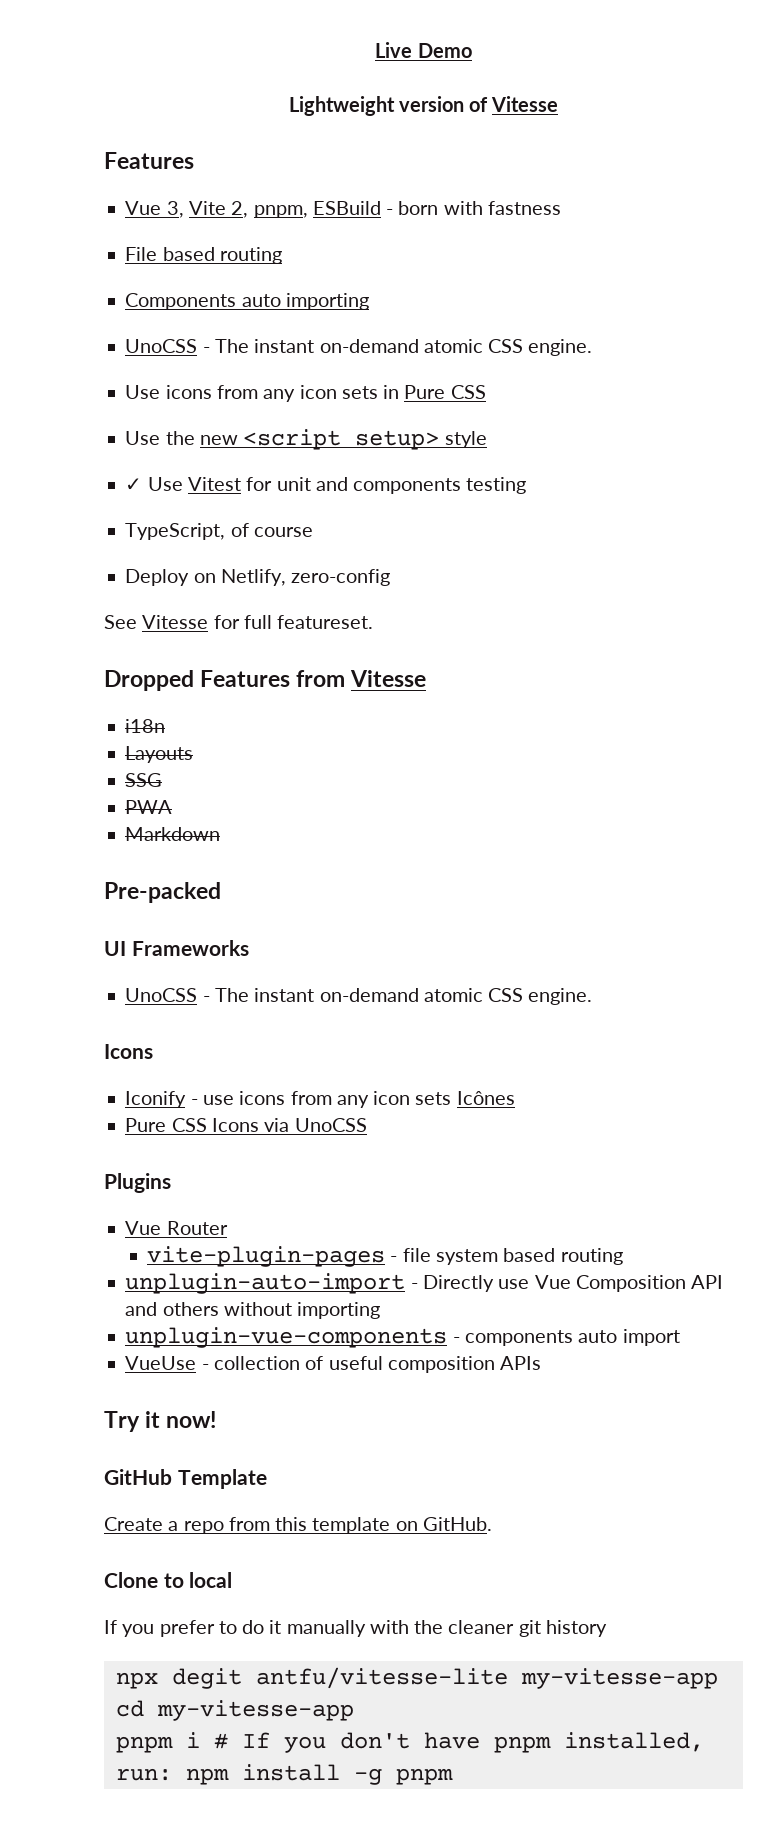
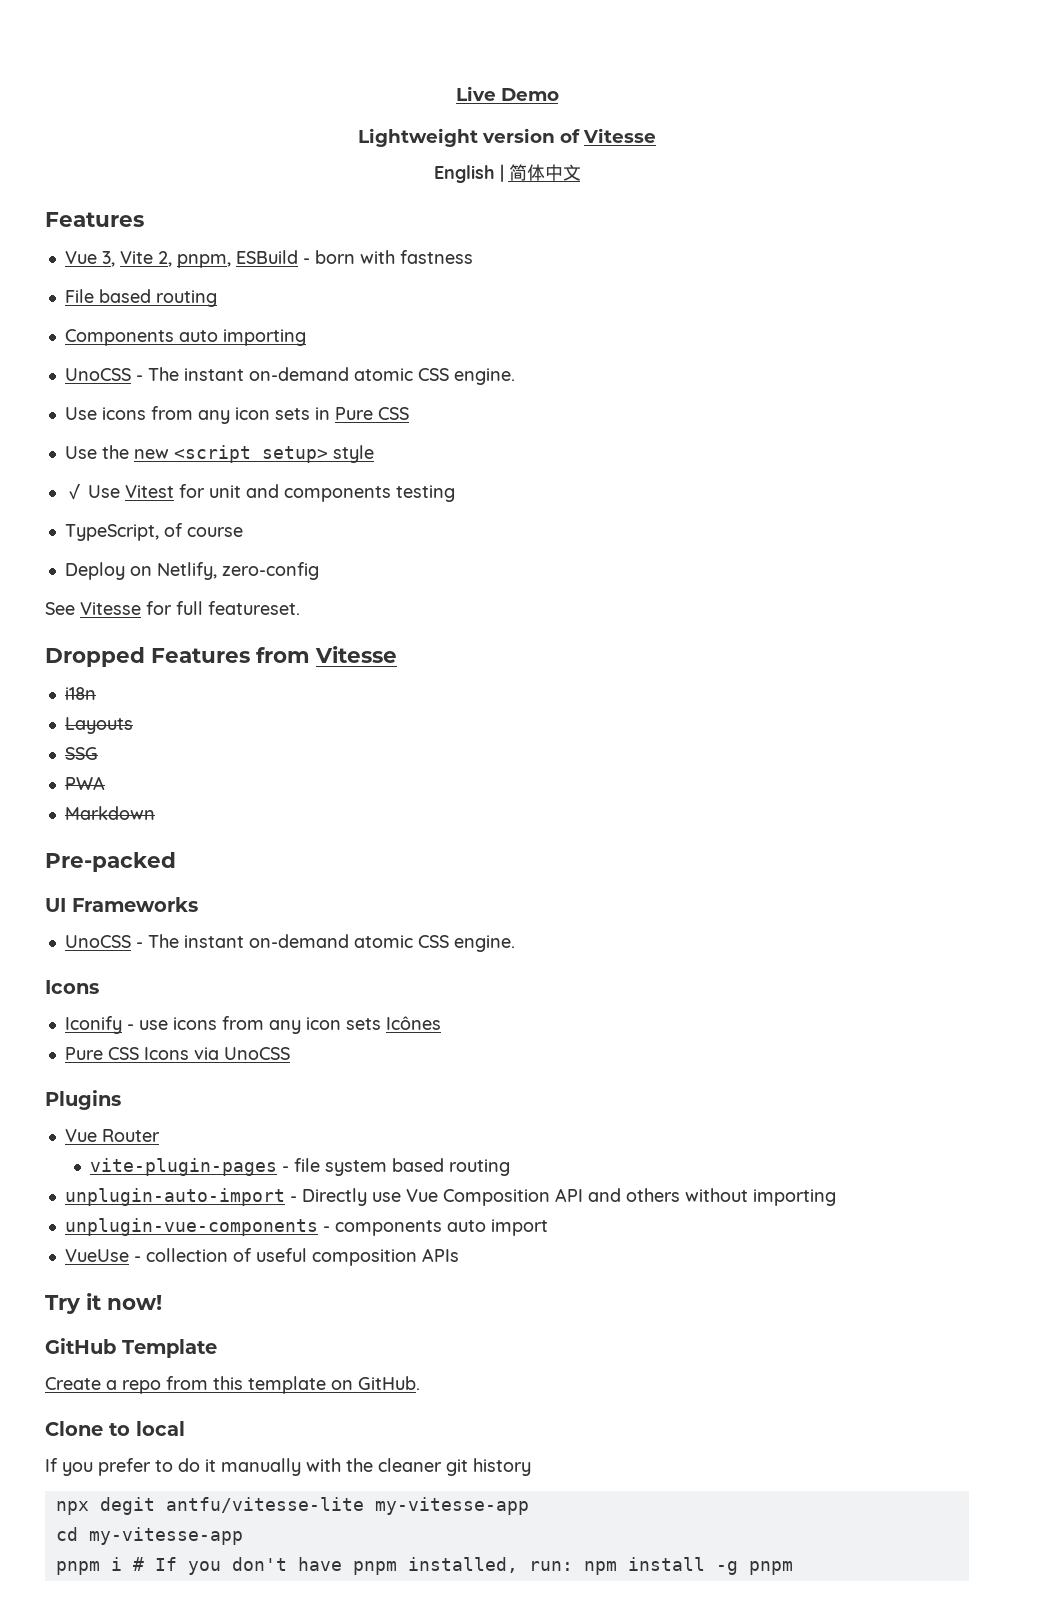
(559, 104) none -> [433,164,581,183] // English | 简体中文

